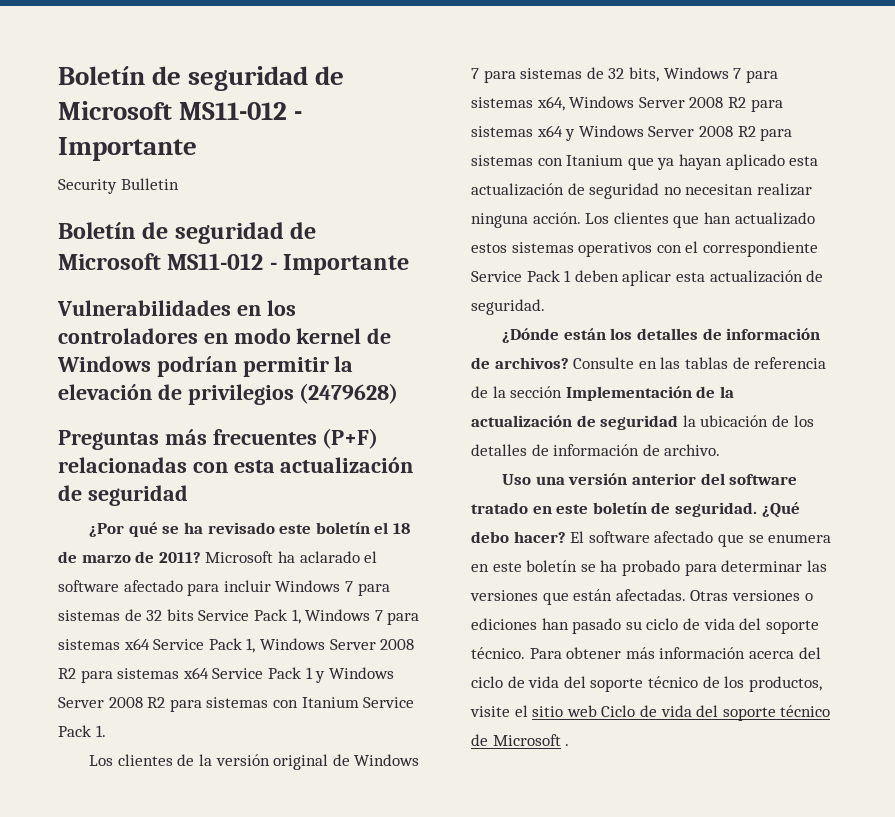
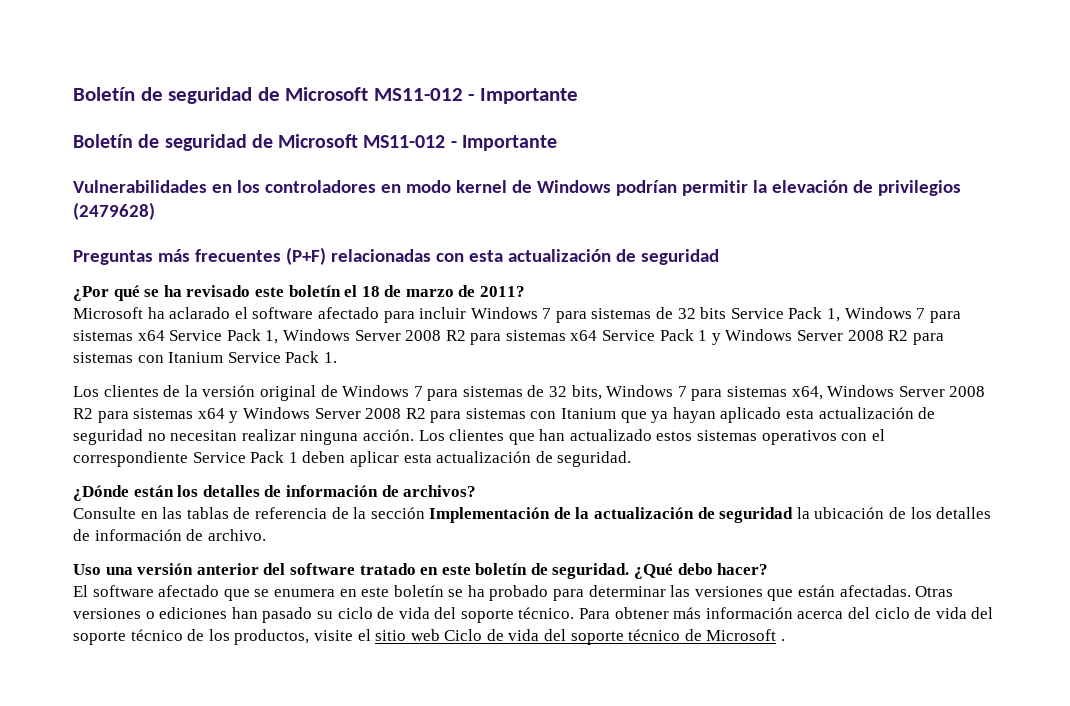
[58,66,345,91] [58,101,303,120] [58,137,197,161] [58,178,179,194] Boletín de seguridad de Microsoft MS11-012 - Importante // Security Bulletin -> [73,87,578,104] Boletín de seguridad de Microsoft MS11-012 - Importante
(201, 557) none -> (526, 291) //
(569, 363) none -> (477, 491) //
(566, 537) none -> (769, 569) //

